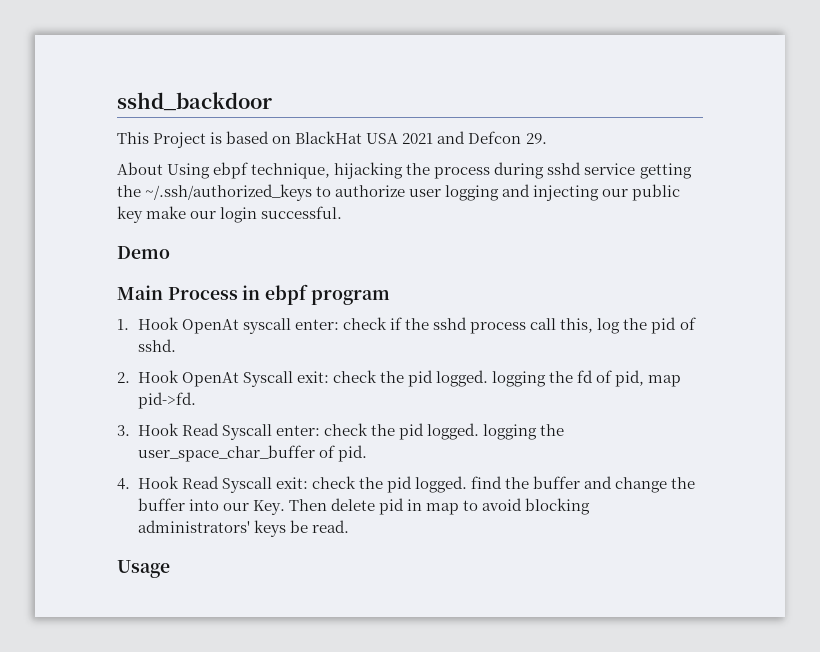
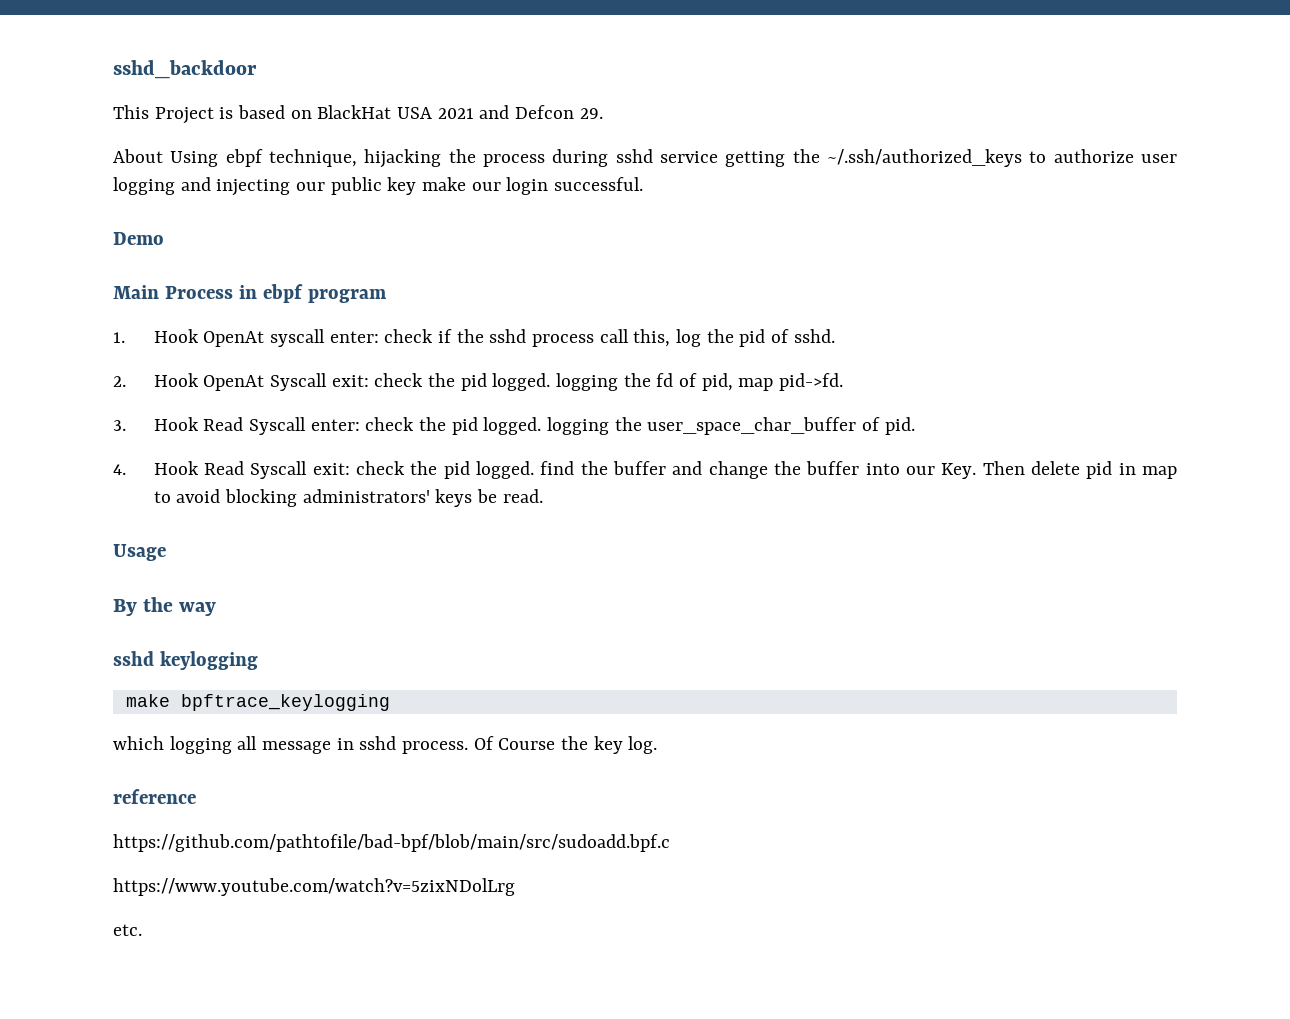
(170, 569) none -> [113,597,217,616] [113,651,258,670] [125,694,390,711] [113,736,658,754] [113,789,196,804] [113,834,670,852] [113,878,515,896] [113,924,142,936] // By the way // sshd keylogging // make bpftrace_keylogging // which logging all message in sshd process. Of Course the key log. // reference // https://github.com/pathtofile/bad-bpf/blob/main/src/sudoadd.bpf.c // https://www.youtube.com/watch?v=5zixNDolLrg // etc.

